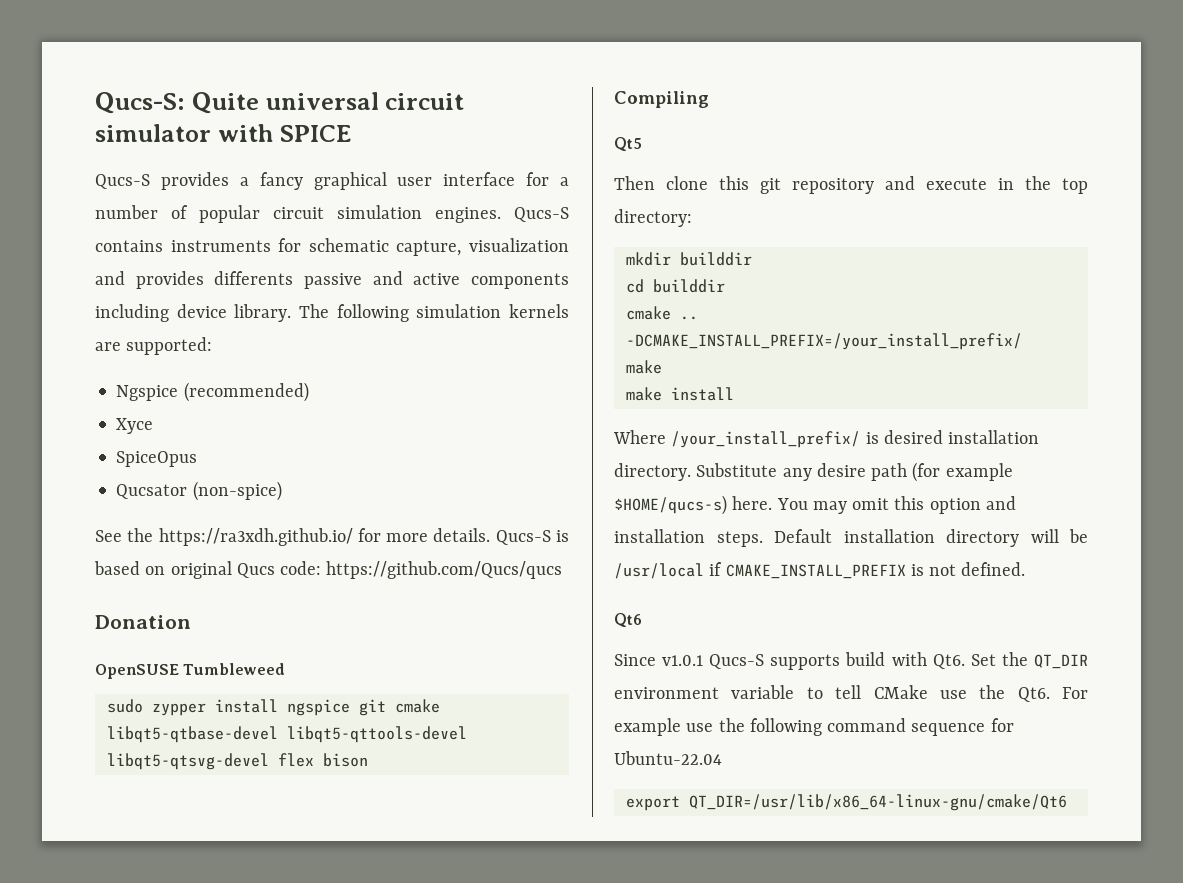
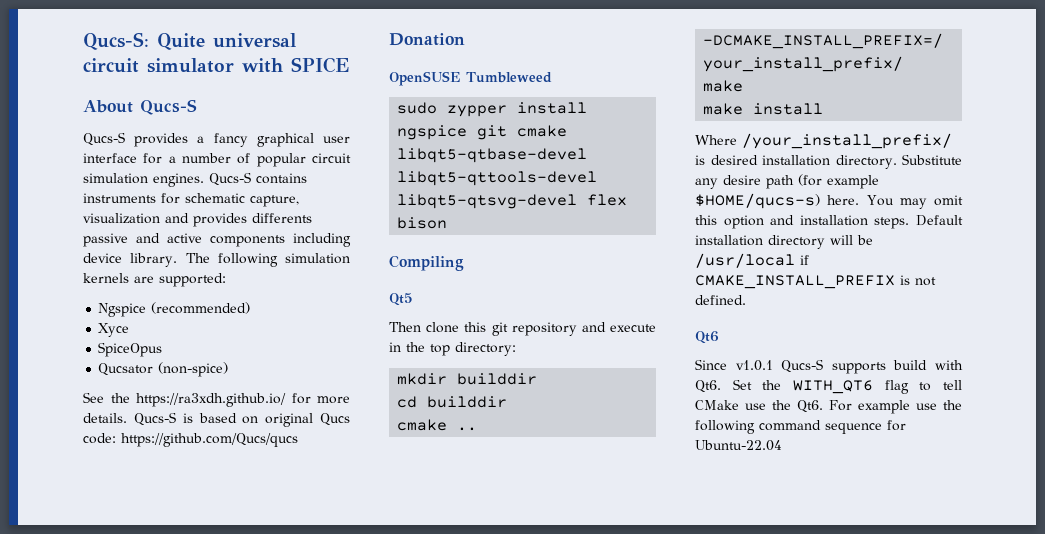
(351, 133) none -> [83,99,197,115] // About Qucs-S
[1034,654,1088,669] [614,685,795,699] QT_DIR environment variable -> [793,380,909,394] WITH_QT6 flag
[625,794,1067,811] // export QT_DIR=/usr/lib/x86_64-linux-gnu/cmake/Qt6 -> (782, 445) none

